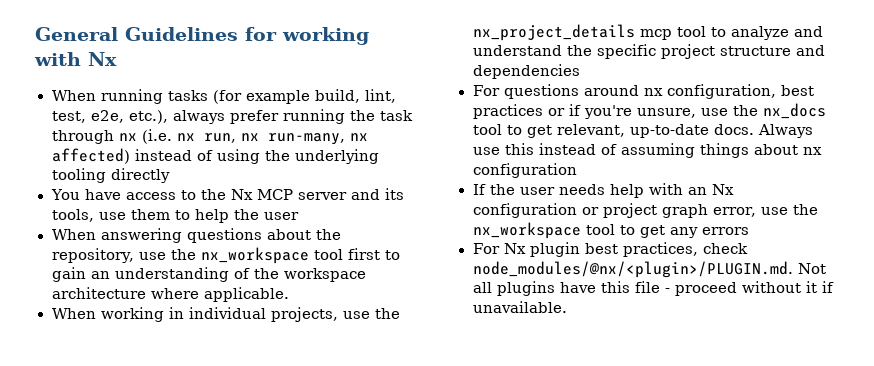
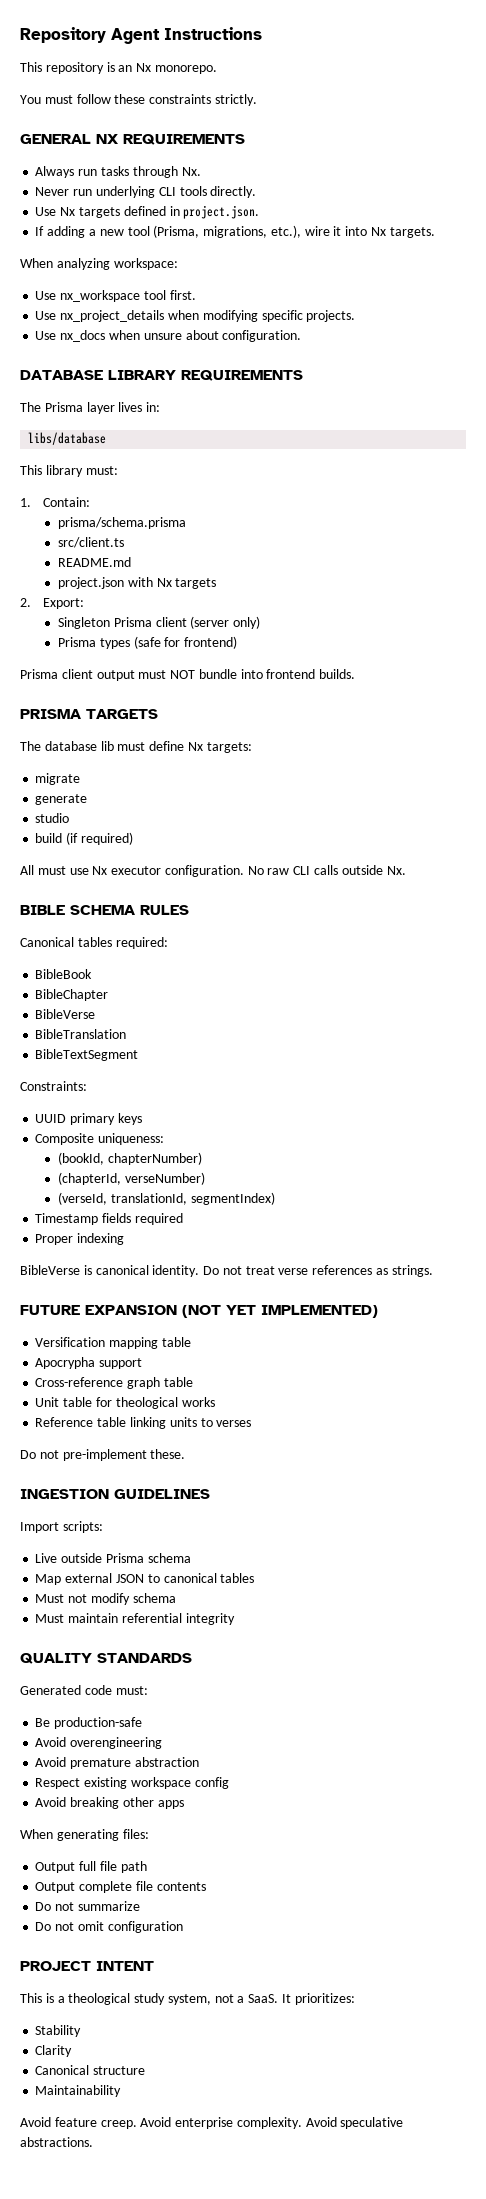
[35,27,369,45] [34,52,117,66] [51,89,396,104] [51,109,413,124] [51,129,368,145] [51,148,379,164] [51,168,170,183] [50,188,405,200] [51,209,299,223] [51,228,341,243] [51,247,401,264] [51,267,366,282] [51,287,289,302] [51,307,400,322] [472,24,823,41] [472,44,825,59] [472,64,580,79] [472,84,814,99] [472,103,826,119] [472,124,813,138] [472,143,822,158] [472,163,577,178] [472,183,734,198] [472,203,819,218] [472,222,749,239] [472,242,748,257] [472,261,826,278] [472,281,834,296] [472,301,567,313] General Guidelines for working with Nx // When running tasks (for example build, lint, test, e2e, etc.), always prefer running the task through nx (i.e. nx run, nx run-many, nx affected) instead of using the underlying tooling directly // You have access to the Nx MCP server and its tools, use them to help the user // When answering questions about the repository, use the nx_workspace tool first to gain an understanding of the workspace architecture where applicable. // When working in individual projects, use the nx_project_details mcp tool to analyze and understand the specific project structure and dependencies // For questions around nx configuration, best practices or if you're unsure, use the nx_docs tool to get relevant, up-to-date docs. Always use this instead of assuming things about nx configuration // If the user needs help with an Nx configuration or project graph error, use the nx_workspace tool to get any errors // For Nx plugin best practices, check node_modules/@nx/<plugin>/PLUGIN.md. Not all plugins have this file - proceed without it if unavailable. -> [20,27,262,44] [20,62,217,74] [20,94,257,106] [20,134,245,145] [35,166,201,178] [35,186,257,198] [35,205,260,219] [35,225,435,238] [20,258,178,270] [35,290,196,302] [35,310,356,322] [35,330,302,342] [20,370,303,381] [20,402,161,414] [28,432,107,445] [20,465,118,477] [20,497,90,507] [58,517,187,529] [58,537,125,548] [58,557,132,567] [58,577,217,589] [20,598,84,609] [58,616,261,629] [58,636,238,649] [20,669,356,681] [20,709,158,719] [20,741,252,753] [35,773,81,785] [35,794,88,805] [35,813,70,823] [35,832,133,845] [20,865,406,877] [20,905,189,915] [20,937,168,949] [35,969,93,979] [35,989,109,1001] [35,1009,96,1019] [35,1029,127,1039] [35,1049,139,1061] [20,1081,87,1091] [35,1113,142,1125] [35,1133,165,1145] [58,1152,202,1165] [58,1172,205,1185] [58,1192,275,1205] [35,1213,183,1225] [35,1233,125,1245] [20,1265,433,1277] [20,1305,378,1318] [35,1337,191,1349] [35,1357,143,1369] [35,1377,193,1389] [35,1397,215,1409] [35,1417,252,1429] [20,1449,186,1461] [20,1489,210,1499] [20,1521,103,1533] [35,1553,191,1563] [35,1573,255,1585] [35,1593,176,1605] [35,1613,235,1625] [20,1653,192,1664] [20,1685,148,1695] [35,1717,143,1729] [35,1737,163,1749] [35,1757,199,1769] [35,1777,229,1789] [35,1797,184,1809] [20,1829,149,1841] [35,1861,147,1873] [35,1881,206,1893] [35,1901,140,1911] [35,1921,183,1933] [20,1961,154,1971] [20,1993,355,2005] [35,2025,82,2037] [35,2045,73,2057] [35,2065,146,2075] [35,2085,122,2097] [20,2117,404,2129] [20,2137,93,2147] Repository Agent Instructions // This repository is an Nx monorepo. // You must follow these constraints strictly. // GENERAL NX REQUIREMENTS // Always run tasks through Nx. // Never run underlying CLI tools directly. // Use Nx targets defined in project.json. // If adding a new tool (Prisma, migrations, etc.), wire it into Nx targets. // When analyzing workspace: // Use nx_workspace tool first. // Use nx_project_details when modifying specific projects. // Use nx_docs when unsure about configuration. // DATABASE LIBRARY REQUIREMENTS // The Prisma layer lives in: // libs/database // This library must: // 1. Contain: // prisma/schema.prisma // src/client.ts // README.md // project.json with Nx targets // 2. Export: // Singleton Prisma client (server only) // Prisma types (safe for frontend) // Prisma client output must NOT bundle into frontend builds. // PRISMA TARGETS // The database lib must define Nx targets: // migrate // generate // studio // build (if required) // All must use Nx executor configuration. No raw CLI calls outside Nx. // BIBLE SCHEMA RULES // Canonical tables required: // BibleBook // BibleChapter // BibleVerse // BibleTranslation // BibleTextSegment // Constraints: // UUID primary keys // Composite uniqueness: // (bookId, chapterNumber) // (chapterId, verseNumber) // (verseId, translationId, segmentIndex) // Timestamp fields required // Proper indexing // BibleVerse is canonical identity. Do not treat verse references as strings. // FUTURE EXPANSION (NOT YET IMPLEMENTED) // Versification mapping table // Apocrypha support // Cross-reference graph table // Unit table for theological works // Reference table linking units to verses // Do not pre-implement these. // INGESTION GUIDELINES // Import scripts: // Live outside Prisma schema // Map external JSON to canonical tables // Must not modify schema // Must maintain referential integrity // QUALITY STANDARDS // Generated code must: // Be production-safe // Avoid overengineering // Avoid premature abstraction // Respect existing workspace config // Avoid breaking other apps // When generating files: // Output full file path // Output complete file contents // Do not summarize // Do not omit configuration // PROJECT INTENT // This is a theological study system, not a SaaS. It prioritizes: // Stability // Clarity // Canonical structure // Maintainability // Avoid feature creep. Avoid enterprise complexity. Avoid speculative abstractions.

